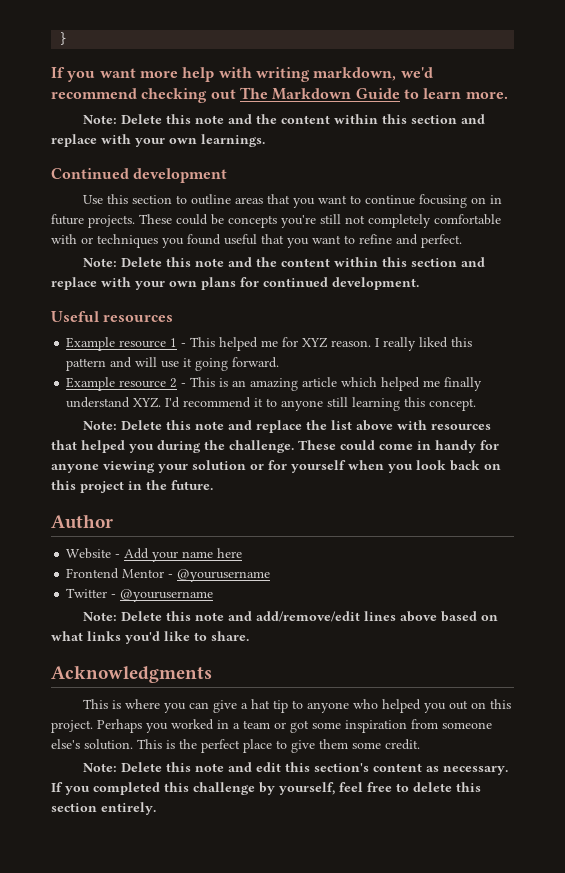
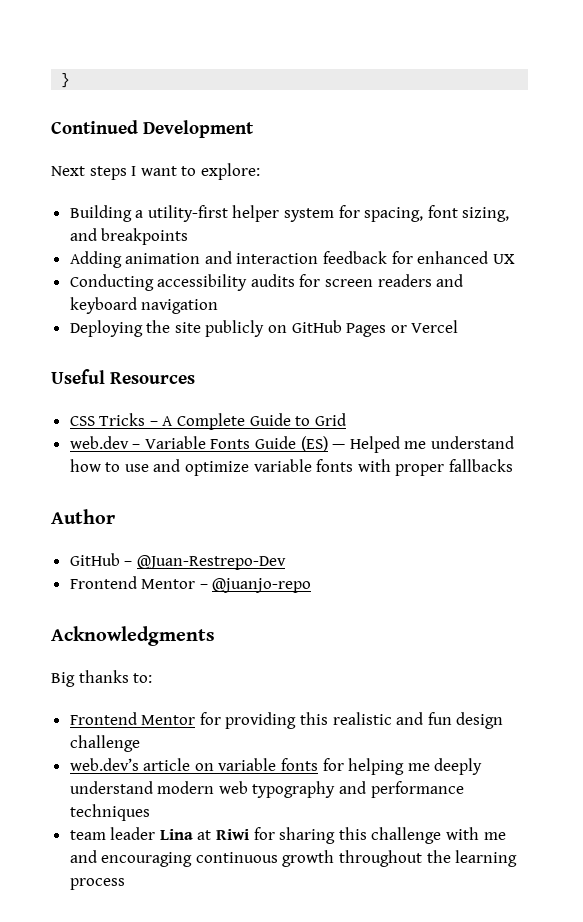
[51,67,433,82] [51,87,508,103] [82,114,485,124] [51,134,265,147] [51,168,228,183] [82,194,502,208] [51,214,501,228] [51,234,462,248] [82,257,485,267] [51,277,419,290] [51,311,174,322] [66,337,473,351] [66,357,280,371] [66,377,483,391] [66,397,477,411] [82,420,491,433] [51,440,499,453] [51,460,501,473] [51,480,213,493] [51,515,113,529] [66,548,243,562] [66,568,271,582] [66,588,214,602] [82,611,498,622] [51,631,249,644] [51,666,212,683] [82,699,511,713] [51,719,492,733] [51,739,420,753] [82,762,508,775] [51,782,481,795] [51,802,156,815] If you want more help with writing markdown, we'd recommend checking out The Markdown Guide to learn more. // Note: Delete this note and the content within this section and replace with your own learnings. // Continued development // Use this section to outline areas that you want to continue focusing on in future projects. These could be concepts you're still not completely comfortable with or techniques you found useful that you want to refine and perfect. // Note: Delete this note and the content within this section and replace with your own plans for continued development. // Useful resources // Example resource 1 - This helped me for XYZ reason. I really liked this pattern and will use it going forward. // Example resource 2 - This is an amazing article which helped me finally understand XYZ. I'd recommend it to anyone still learning this concept. // Note: Delete this note and replace the list above with resources that helped you during the challenge. These could come in handy for anyone viewing your solution or for yourself when you look back on this project in the future. // Author // Website - Add your name here // Frontend Mentor - @yourusername // Twitter - @yourusername // Note: Delete this note and add/remove/edit lines above based on what links you'd like to share. // Acknowledgments // This is where you can give a hat tip to anyone who helped you out on this project. Perhaps you worked in a team or got some inspiration from someone else's solution. This is the perfect place to give them some credit. // Note: Delete this note and edit this section's content as necessary. If you completed this challenge by yourself, feel free to delete this section entirely. -> [51,120,254,138] [51,163,260,180] [69,205,510,222] [69,228,189,245] [69,251,515,268] [69,274,464,291] [69,297,219,314] [69,320,459,337] [51,369,195,384] [69,413,346,430] [69,436,515,453] [69,459,514,476] [51,509,115,524] [69,553,286,570] [69,576,312,593] [51,626,215,646] [51,670,153,687] [69,712,504,729] [69,735,140,752] [69,758,483,775] [69,781,464,798] [69,804,150,821] [69,827,506,844] [69,850,518,867] [69,878,125,890] Continued Development // Next steps I want to explore: // Building a utility-first helper system for spacing, font sizing, and breakpoints // Adding animation and interaction feedback for enhanced UX // Conducting accessibility audits for screen readers and keyboard navigation // Deploying the site publicly on GitHub Pages or Vercel // Useful Resources // CSS Tricks – A Complete Guide to Grid // web.dev – Variable Fonts Guide (ES) — Helped me understand how to use and optimize variable fonts with proper fallbacks // Author // GitHub – @Juan-Restrepo-Dev // Frontend Mentor – @juanjo-repo // Acknowledgments // Big thanks to: // Frontend Mentor for providing this realistic and fun design challenge // web.dev’s article on variable fonts for helping me deeply understand modern web typography and performance techniques // team leader Lina at Riwi for sharing this challenge with me and encouraging continuous growth throughout the learning process

